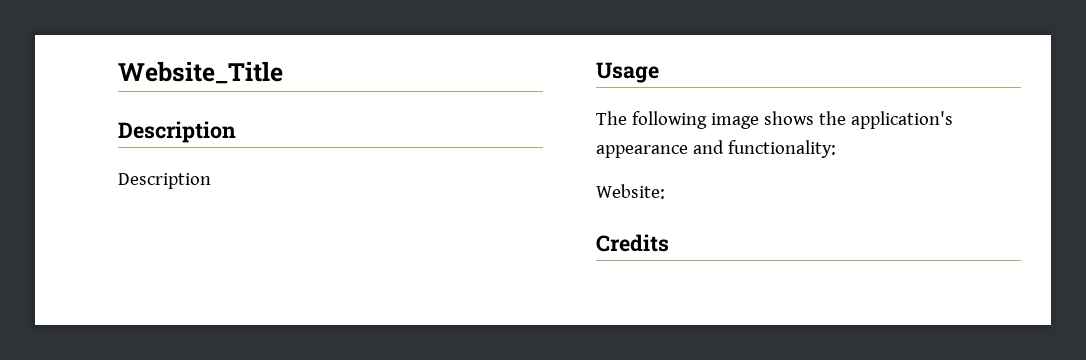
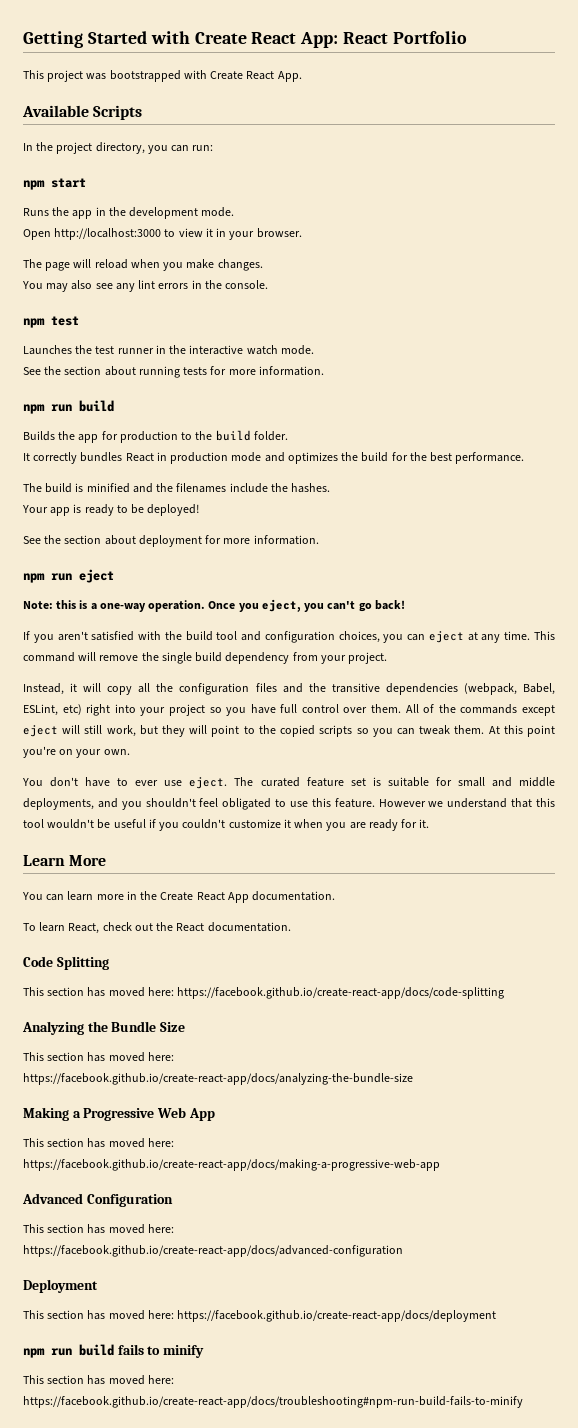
[118,61,283,84] [118,121,236,143] [118,173,211,189] [596,62,659,83] [596,111,953,129] [596,140,836,158] [596,184,665,199] [596,234,669,252] Website_Title // Description // Description // Usage // The following image shows the application's appearance and functionality: // Website: // Credits -> [23,31,468,48] [23,70,302,82] [22,105,143,120] [23,142,214,154] [23,178,86,190] [23,207,235,219] [23,228,302,240] [23,259,263,271] [22,280,269,292] [23,316,79,328] [23,345,314,355] [23,366,324,378] [23,400,114,414] [23,430,288,443] [23,452,525,464] [23,483,331,493] [22,504,200,516] [23,535,319,547] [23,569,114,583] [23,599,405,612] [23,631,555,643] [23,652,388,664] [23,683,555,695] [23,704,555,716] [23,725,555,737] [23,746,130,758] [22,777,555,789] [23,798,555,810] [23,819,430,831] [23,855,107,866] [22,891,336,903] [23,922,291,934] [23,956,109,970] [23,987,505,999] [22,1021,185,1035] [23,1052,174,1062] [23,1073,413,1085] [23,1107,215,1121] [23,1138,174,1148] [23,1159,440,1171] [22,1193,173,1207] [23,1224,174,1234] [23,1245,403,1257] [23,1279,98,1293] [23,1310,497,1322] [23,1344,204,1358] [23,1375,174,1385] [23,1396,523,1408] Getting Started with Create React App: React Portfolio // This project was bootstrapped with Create React App. // Available Scripts // In the project directory, you can run: // npm start // Runs the app in the development mode. // Open http://localhost:3000 to view it in your browser. // The page will reload when you make changes. // You may also see any lint errors in the console. // npm test // Launches the test runner in the interactive watch mode. // See the section about running tests for more information. // npm run build // Builds the app for production to the build folder. // It correctly bundles React in production mode and optimizes the build for the best performance. // The build is minified and the filenames include the hashes. // Your app is ready to be deployed! // See the section about deployment for more information. // npm run eject // Note: this is a one-way operation. Once you eject, you can't go back! // If you aren't satisfied with the build tool and configuration choices, you can eject at any time. This command will remove the single build dependency from your project. // Instead, it will copy all the configuration files and the transitive dependencies (webpack, Babel, ESLint, etc) right into your project so you have full control over them. All of the commands except eject will still work, but they will point to the copied scripts so you can tweak them. At this point you're on your own. // You don't have to ever use eject. The curated feature set is suitable for small and middle deployments, and you shouldn't feel obligated to use this feature. However we understand that this tool wouldn't be useful if you couldn't customize it when you are ready for it. // Learn More // You can learn more in the Create React App documentation. // To learn React, check out the React documentation. // Code Splitting // This section has moved here: https://facebook.github.io/create-react-app/docs/code-splitting // Analyzing the Bundle Size // This section has moved here: https://facebook.github.io/create-react-app/docs/analyzing-the-bundle-size // Making a Progressive Web App // This section has moved here: https://facebook.github.io/create-react-app/docs/making-a-progressive-web-app // Advanced Configuration // This section has moved here: https://facebook.github.io/create-react-app/docs/advanced-configuration // Deployment // This section has moved here: https://facebook.github.io/create-react-app/docs/deployment // npm run build fails to minify // This section has moved here: https://facebook.github.io/create-react-app/docs/troubleshooting#npm-run-build-fails-to-minify

